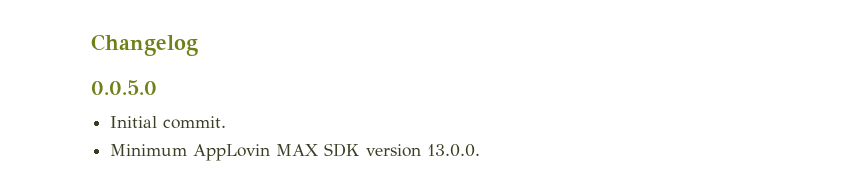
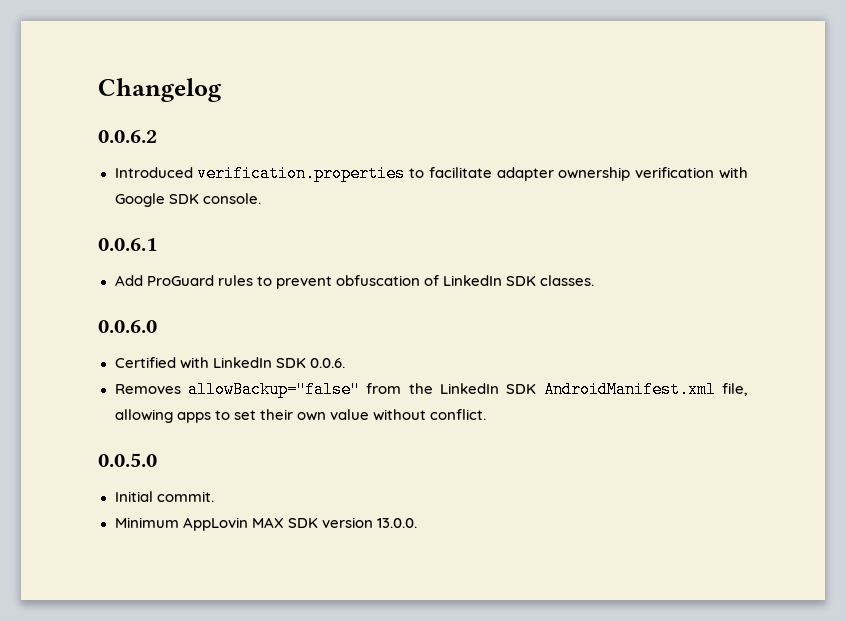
(198, 45) none -> [98,130,157,143] [114,165,748,182] [114,193,261,207] [98,238,157,251] [114,275,594,289] [98,320,157,333] [114,357,345,369] [114,381,748,398] [114,409,486,423] // 0.0.6.2 // Introduced verification.properties to facilitate adapter ownership verification with Google SDK console. // 0.0.6.1 // Add ProGuard rules to prevent obfuscation of LinkedIn SDK classes. // 0.0.6.0 // Certified with LinkedIn SDK 0.0.6. // Removes allowBackup="false" from the LinkedIn SDK AndroidManifest.xml file, allowing apps to set their own value without conflict.

